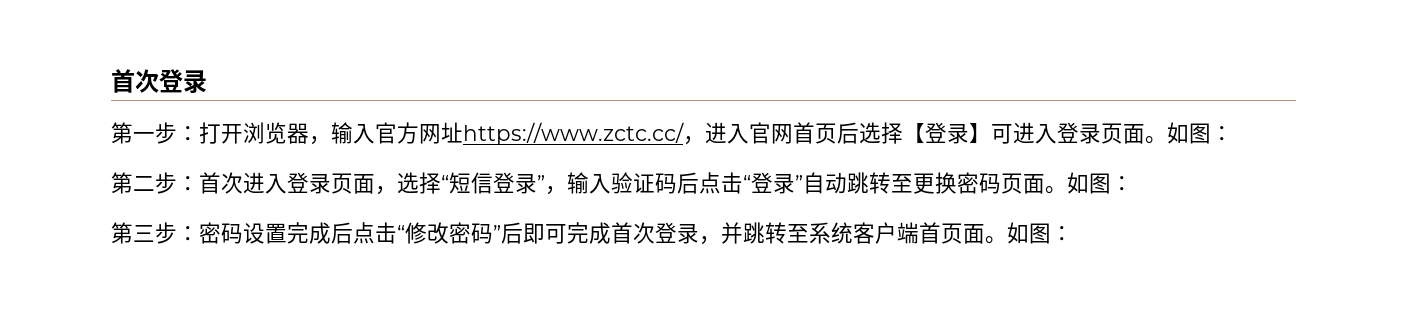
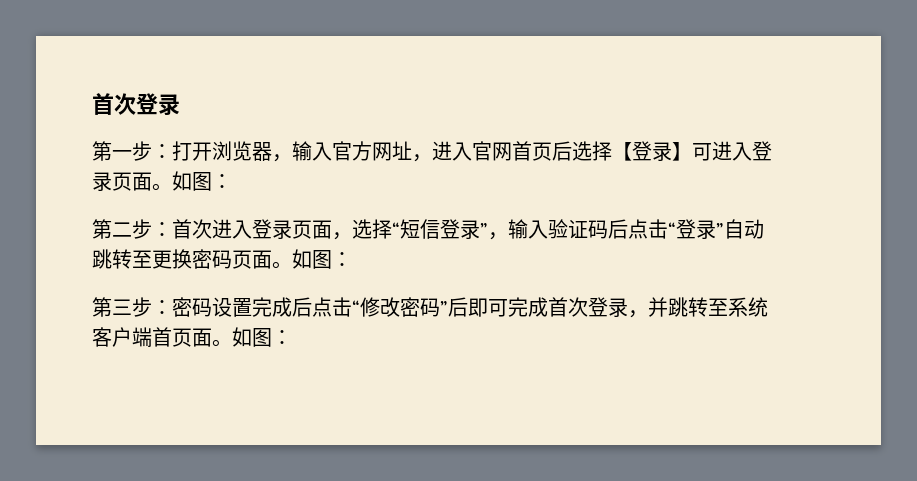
[463,122,684,145] https://www.zctc.cc/ -> (412, 150) none

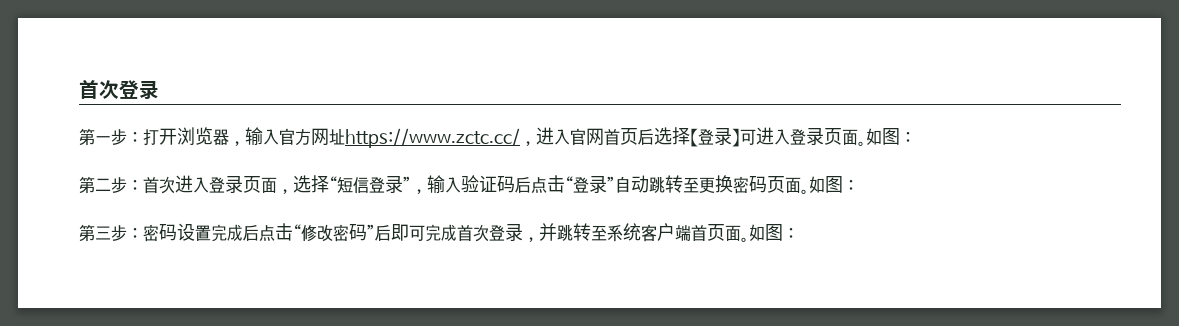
(412, 150) none -> [345,128,520,148] https://www.zctc.cc/

